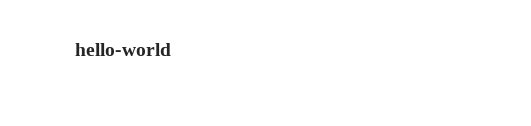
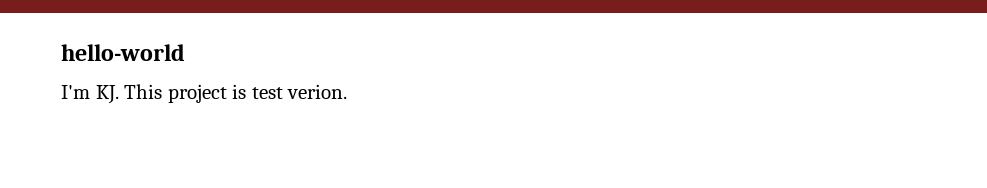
(171, 49) none -> [61,84,348,104] // I'm KJ. This project is test verion.

